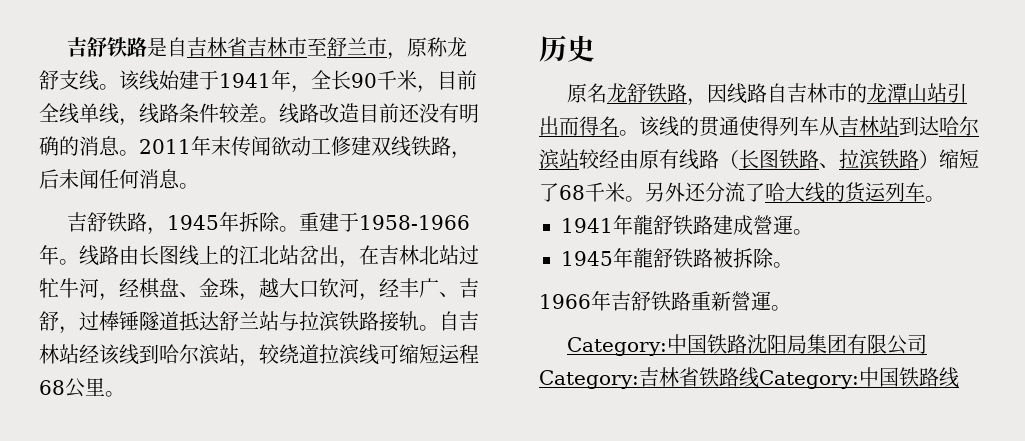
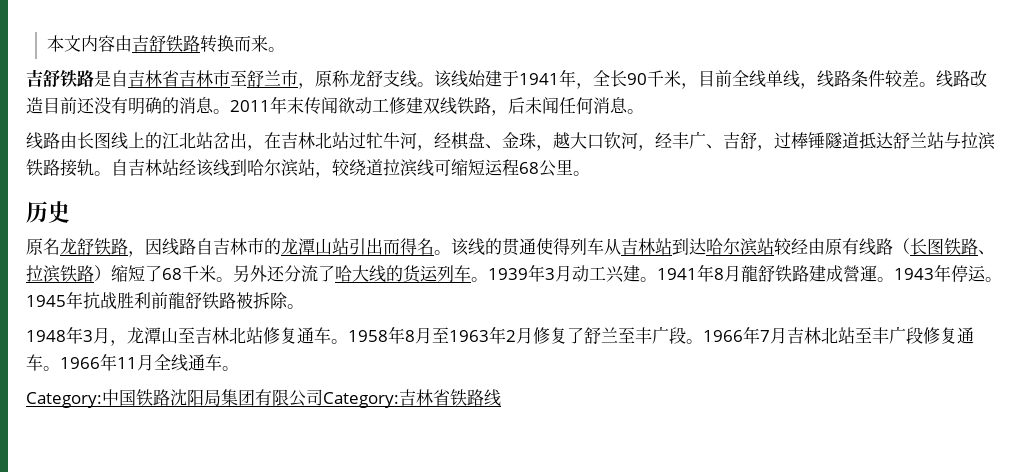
(66, 47) none -> [46,35,285,53] 本文内容由吉舒铁路转换而来。 //
[66,212,470,235] [39,245,79,265] 吉舒铁路，1945年拆除。重建于1958-1966年。 -> (644, 111) none
[561,215,633,235] // 1941年 -> [488,264,741,283] 1939年3月动工兴建。1941年8月
[561,248,793,268] [539,291,771,311] // 1945年龍舒铁路被拆除。 // 1966年吉舒铁路重新營運 -> [894,264,1002,282] [26,291,304,310] [26,326,974,346] [26,353,222,372] 1943年停运。1945年抗战胜利前龍舒铁路被拆除。 // 1948年3月，龙潭山至吉林北站修复通车。1958年8月至1963年2月修复了舒兰至丰广段。1966年7月吉林北站至丰广段修复通车。1966年11月全线通车
[759,367,959,389] Category:中国铁路线 -> (501, 398) none

